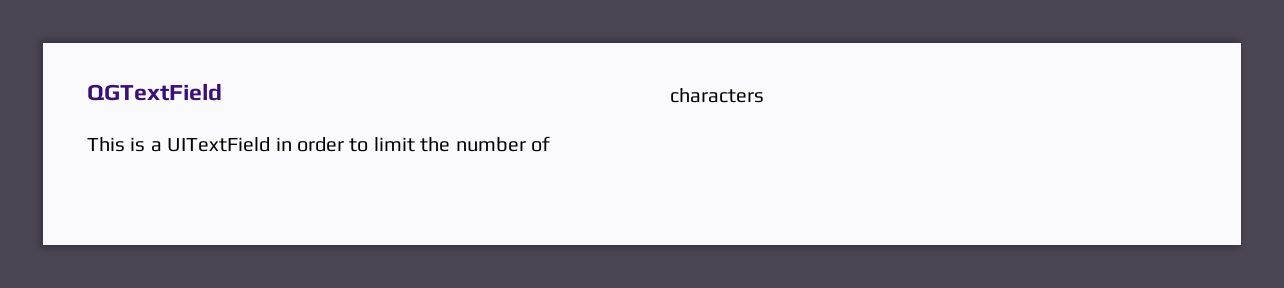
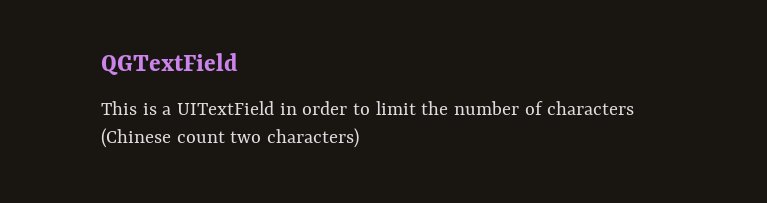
(764, 95) none -> [101,128,360,148] (Chinese count two characters)

